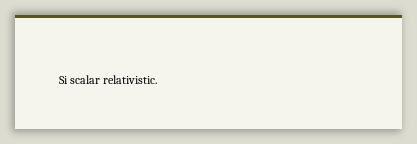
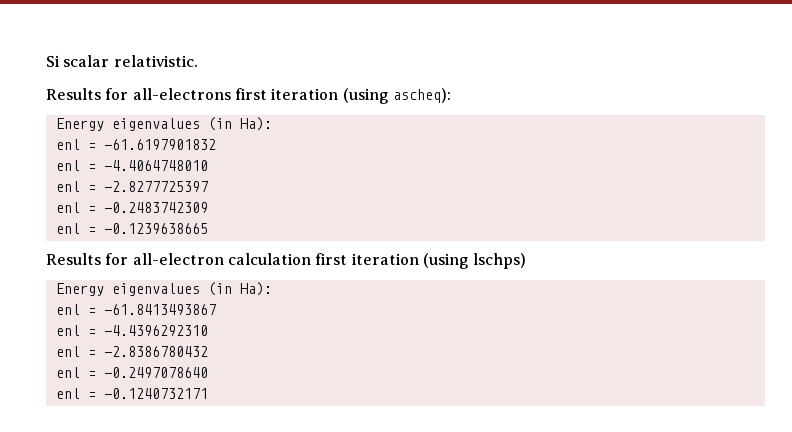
(158, 79) none -> [46,88,451,104] [55,117,272,131] [55,139,216,150] [55,160,208,171] [55,181,208,192] [55,202,208,213] [55,223,208,234] [46,253,527,269] [55,282,272,296] [55,304,216,315] [55,325,208,336] [55,346,208,357] [55,367,208,378] [55,388,208,399] // Results for all-electrons first iteration (using ascheq): // Energy eigenvalues (in Ha): // enl = -61.6197901832 // enl = -4.4064748010 // enl = -2.8277725397 // enl = -0.2483742309 // enl = -0.1239638665 // Results for all-electron calculation first iteration (using lschps) // Energy eigenvalues (in Ha): // enl = -61.8413493867 // enl = -4.4396292310 // enl = -2.8386780432 // enl = -0.2497078640 // enl = -0.1240732171

